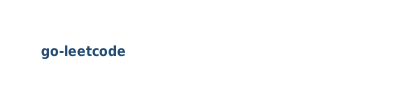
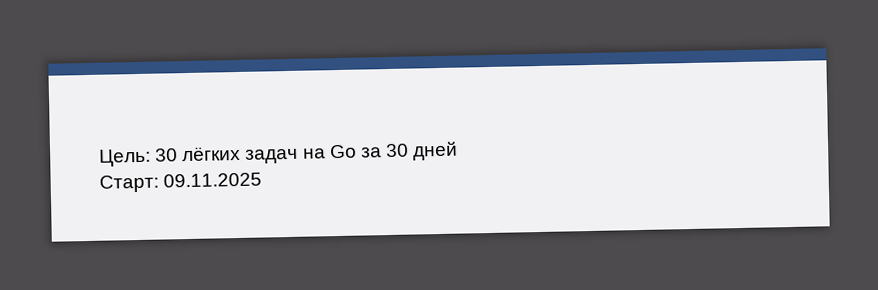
[41,45,126,60] go-leetcode -> [99,141,459,167] [99,172,263,193] Цель: 30 лёгких задач на Go за 30 дней // Старт: 09.11.2025

